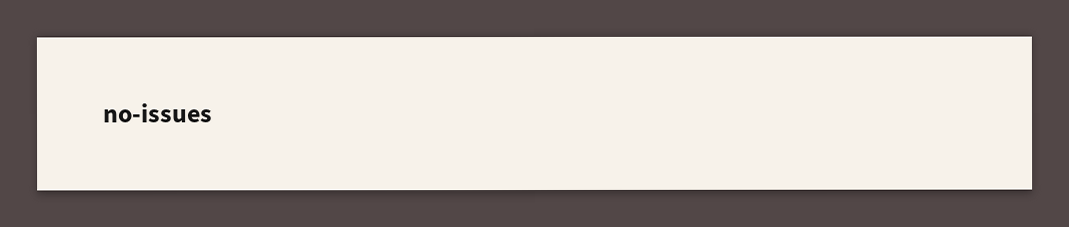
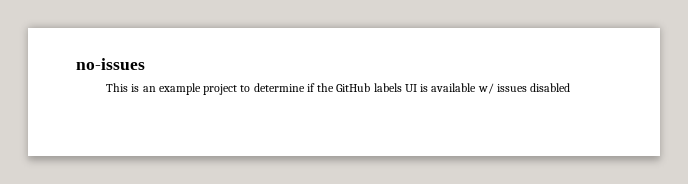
(213, 113) none -> [106,83,570,95] // This is an example project to determine if the GitHub labels UI is available w/ issues disabled

